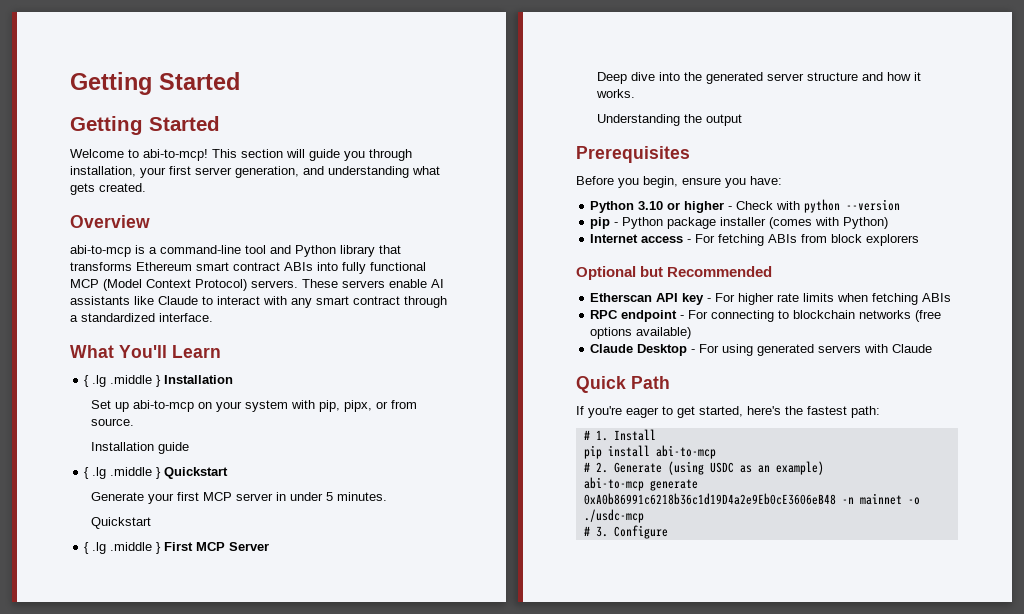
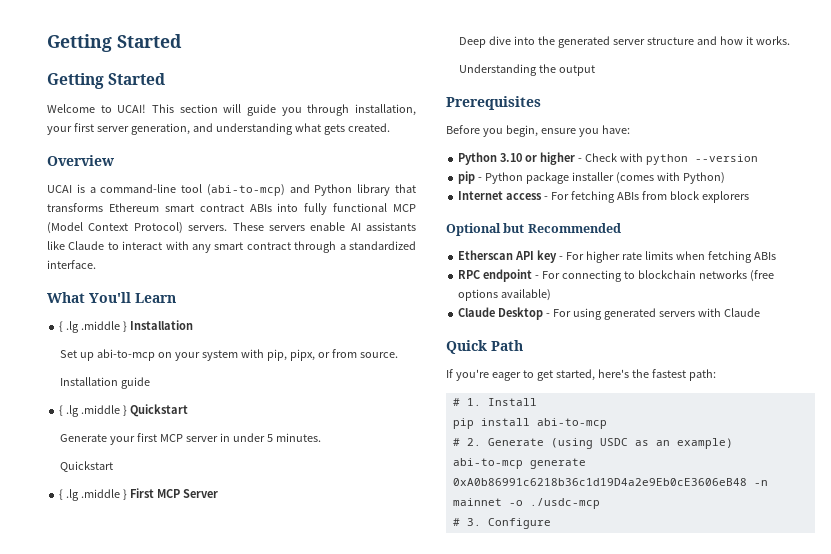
[143,149,208,161] abi-to-mcp! -> [117,104,147,113] UCAI!
[70,245,131,257] abi-to-mcp -> [47,185,72,193] UCAI
(266, 249) none -> [206,184,285,196] (abi-to-mcp)

